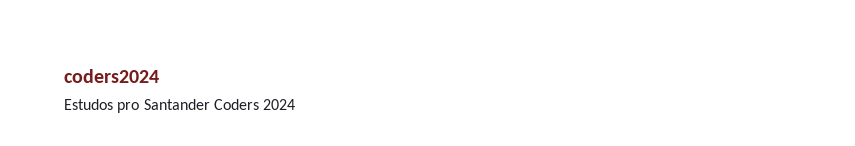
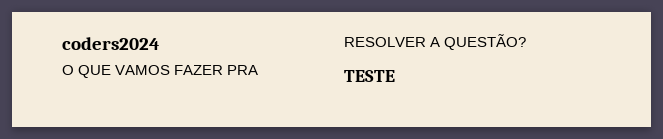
[64,99,296,113] Estudos pro Santander Coders 2024 -> [62,65,259,78] [344,34,527,50] [344,70,395,82] O QUE VAMOS FAZER PRA RESOLVER A QUESTÃO? // TESTE

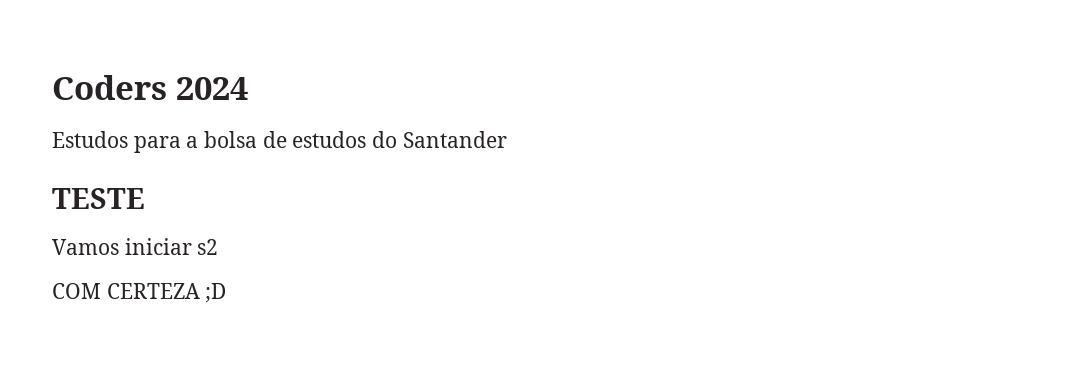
[62,37,160,50] [62,65,259,78] [344,34,527,50] [344,70,395,82] coders2024 // O QUE VAMOS FAZER PRA RESOLVER A QUESTÃO? // TESTE -> [52,75,248,100] [52,131,507,153] [52,188,145,209] [52,238,219,255] [52,283,227,303] Coders 2024 // Estudos para a bolsa de estudos do Santander // TESTE // Vamos iniciar s2 // COM CERTEZA ;D

